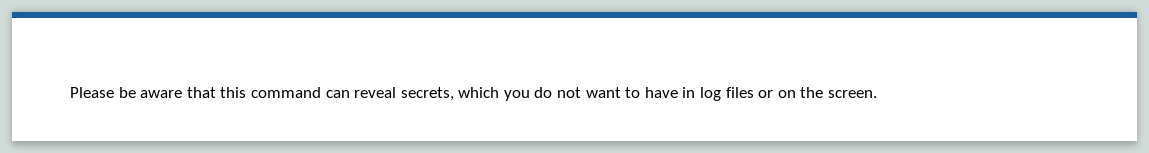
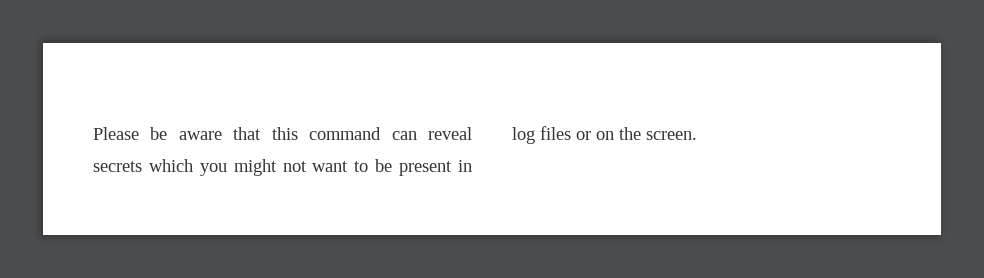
[400,87,454,101] secrets, -> [93,161,142,172] secrets
[534,87,553,98] do -> [233,159,277,176] might
[644,87,678,98] have -> [375,159,453,176] be present

